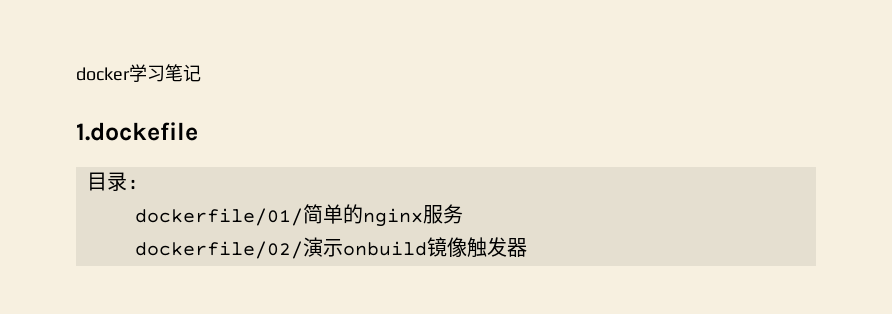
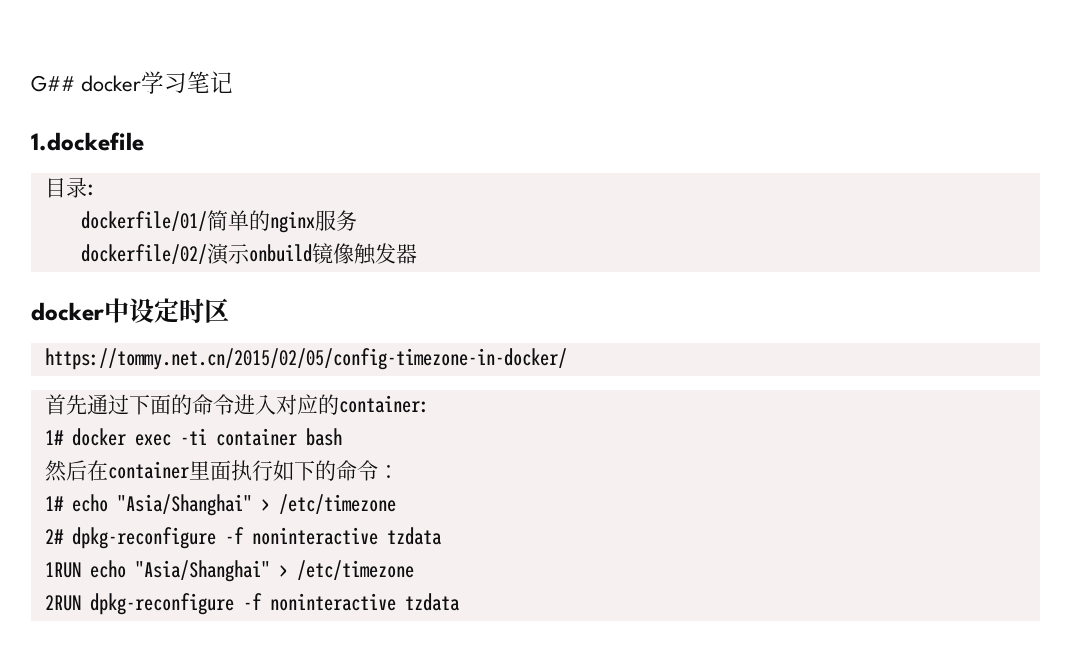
(76, 74) none -> [31,75,75,92] G##
(527, 247) none -> [31,298,229,323] [44,348,567,370] [44,394,429,415] [44,428,342,446] [44,460,399,482] [44,494,396,516] [44,527,442,549] [44,560,414,582] [44,593,460,615] // docker中设定时区 // https://tommy.net.cn/2015/02/05/config-timezone-in-docker/ // 首先通过下面的命令进入对应的container: // 1# docker exec -ti container bash // 然后在container里面执行如下的命令： // 1# echo "Asia/Shanghai" > /etc/timezone // 2# dpkg-reconfigure -f noninteractive tzdata // 1RUN echo "Asia/Shanghai" > /etc/timezone // 2RUN dpkg-reconfigure -f noninteractive tzdata

